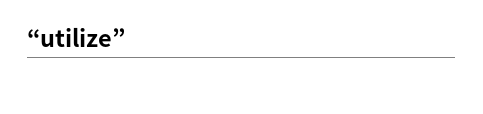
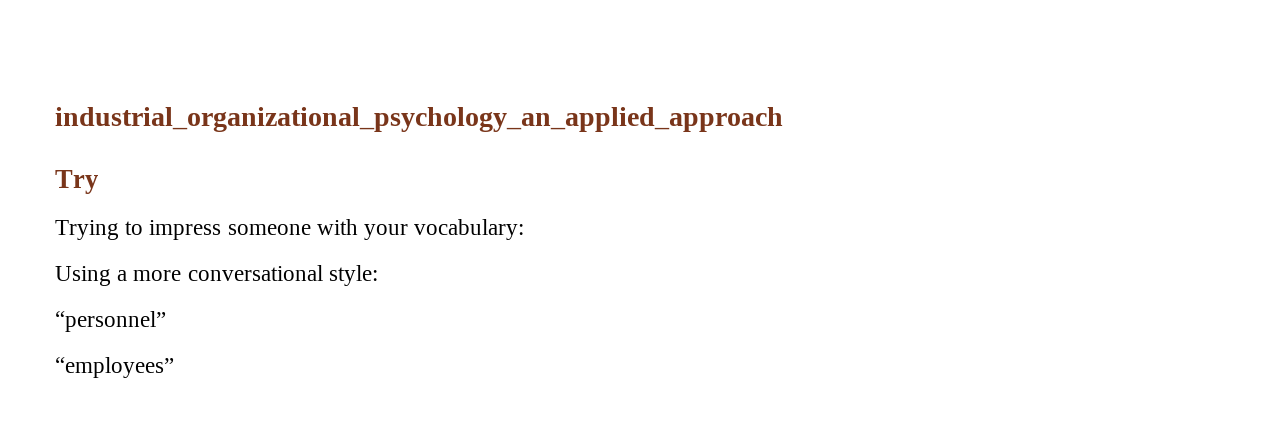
[27,27,125,47] “utilize” -> [55,107,783,132] [55,170,98,194] [55,219,525,240] [55,265,378,286] [55,311,166,332] [55,357,174,378] industrial_organizational_psychology_an_applied_approach // Try // Trying to impress someone with your vocabulary: // Using a more conversational style: // “personnel” // “employees”

